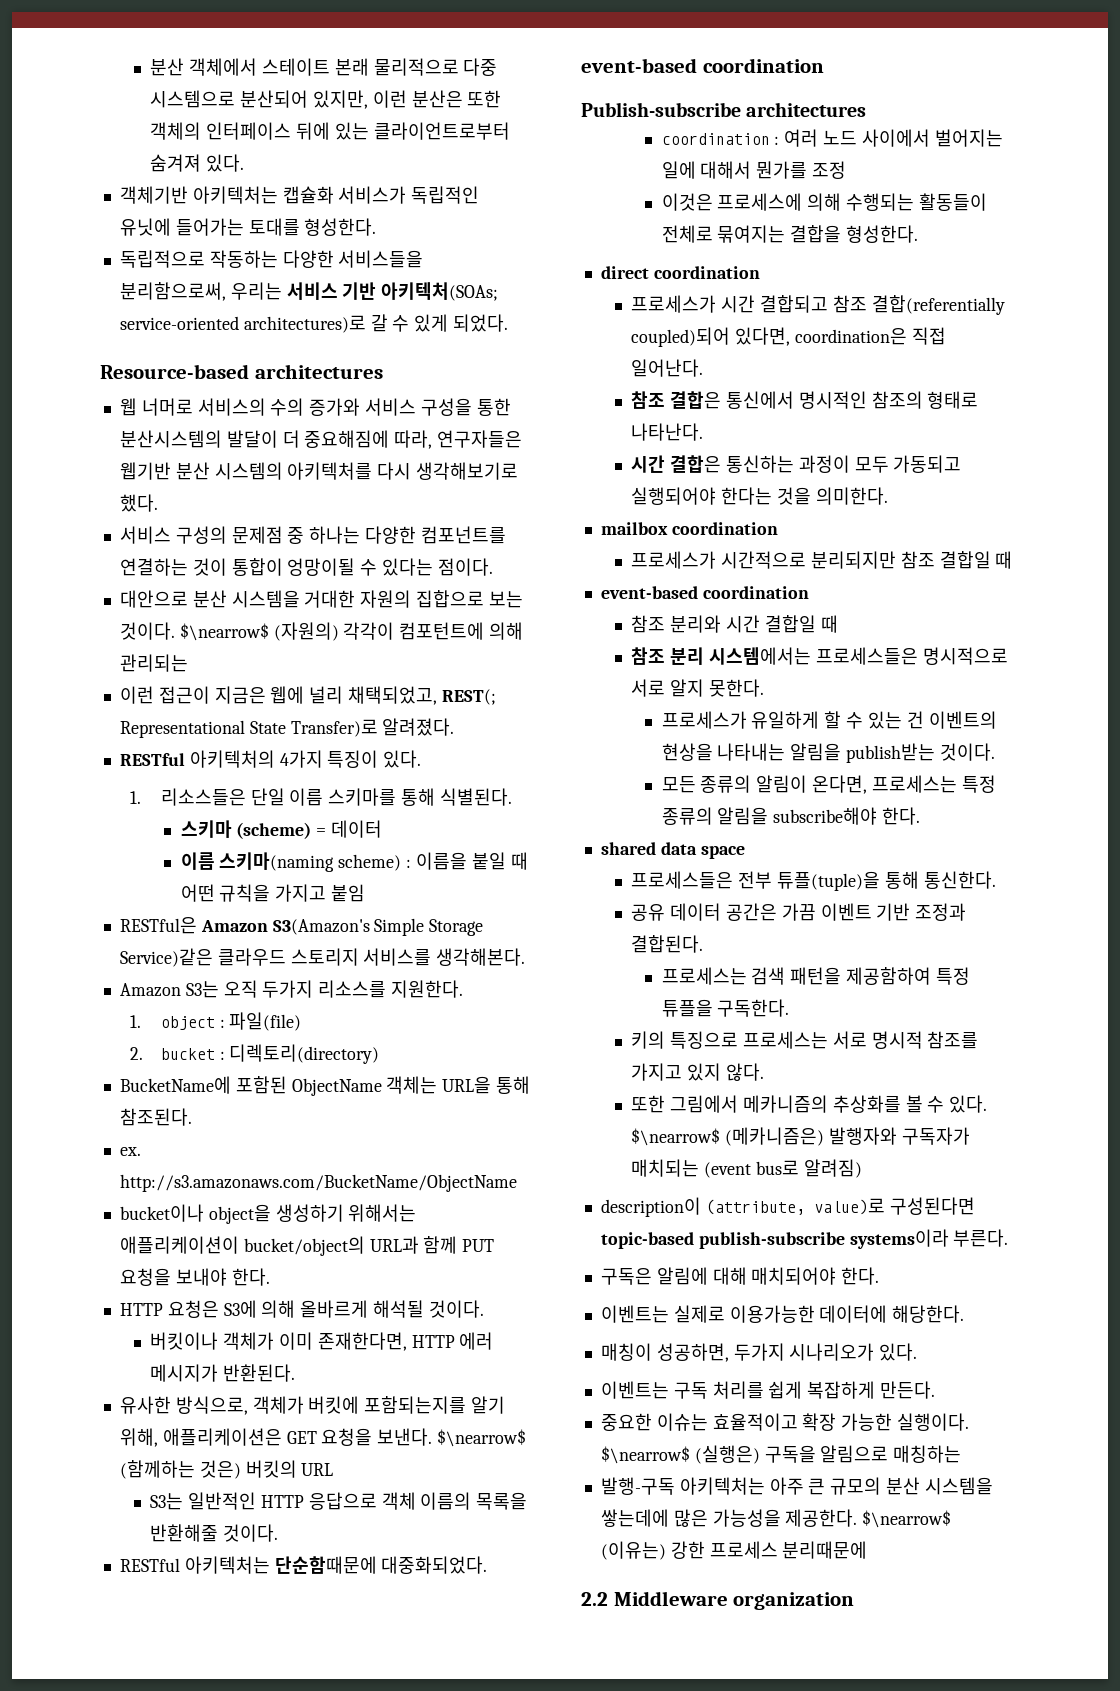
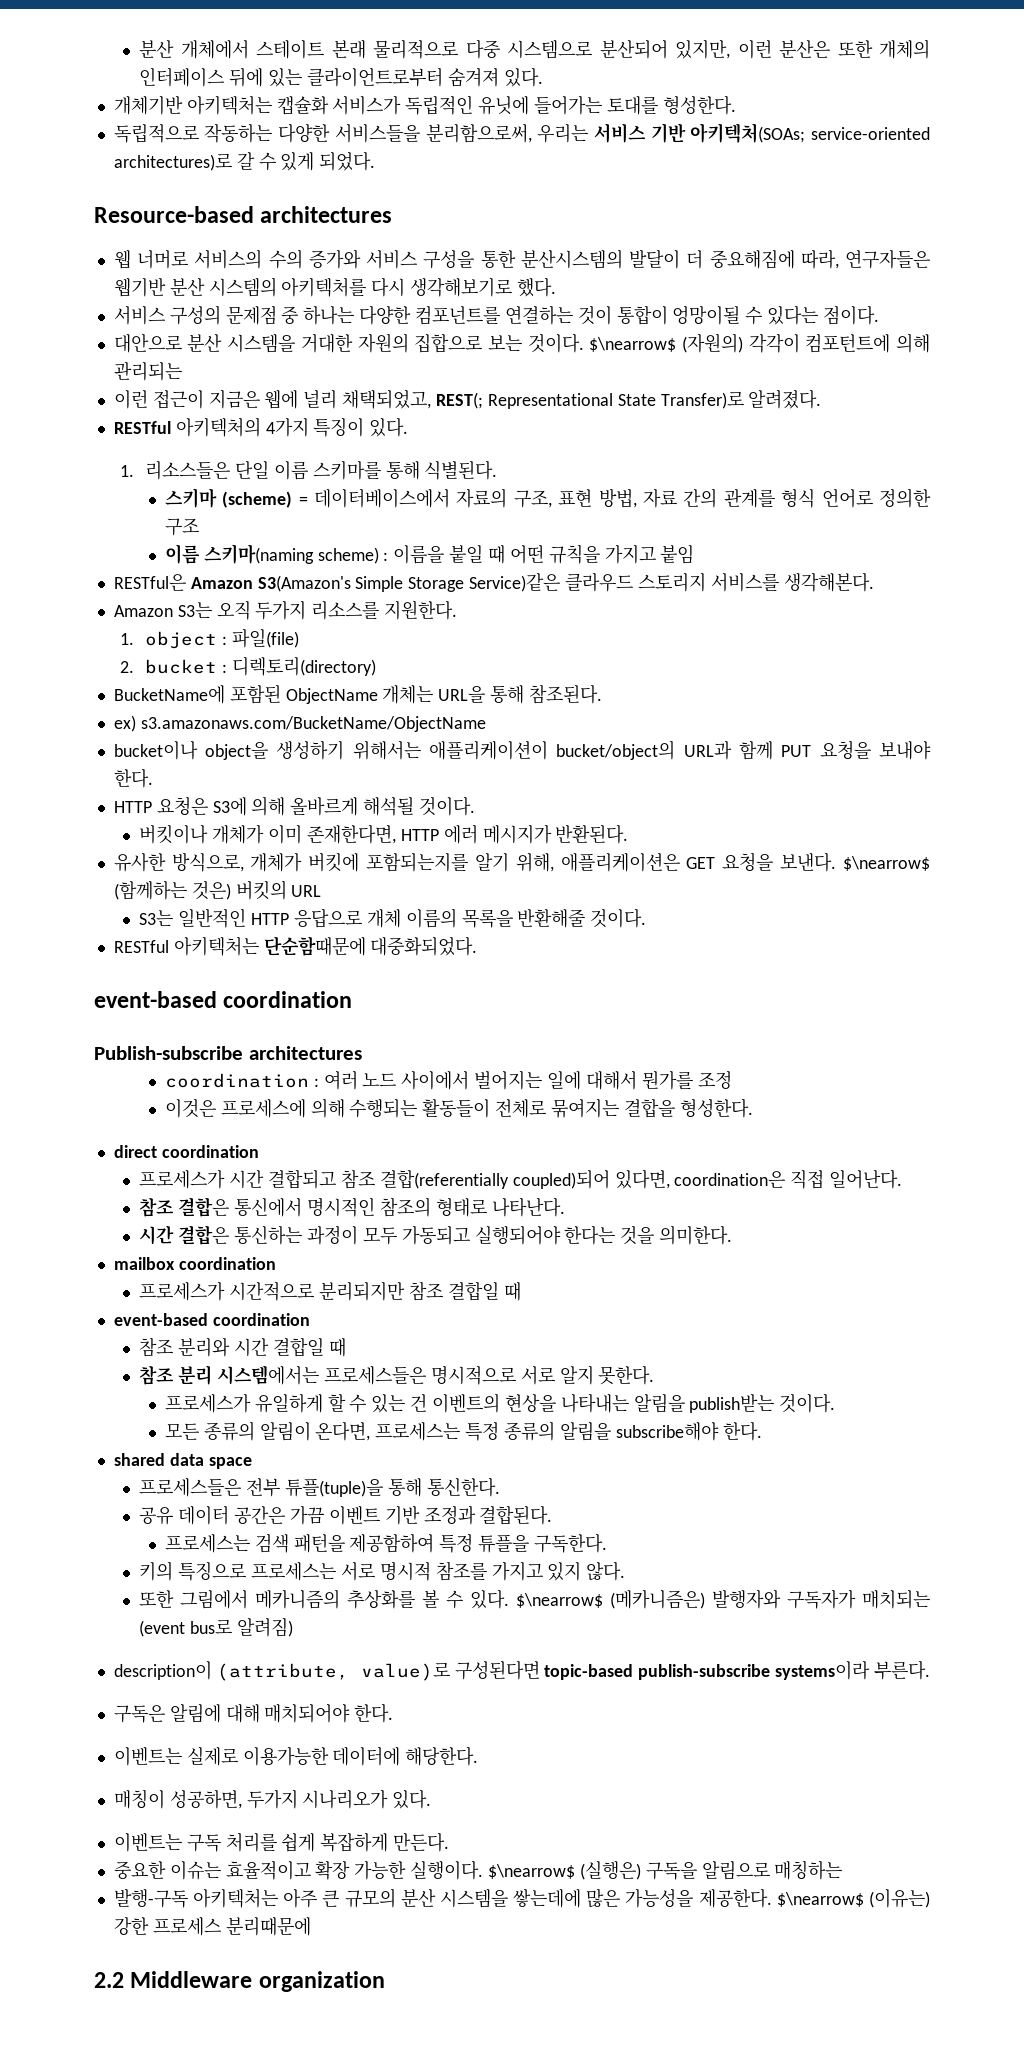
[150,58,258,76] 분산 객체에서 -> [139,40,249,59] 분산 개체에서
[150,122,202,140] 객체의 -> [878,39,930,59] 개체의
[119,186,188,204] 객체기반 -> [113,96,183,115] 개체기반
[331,820,383,838] 데이터 -> [314,488,932,508] [164,518,199,536] 데이터베이스에서 자료의 구조, 표현 방법, 자료 간의 관계를 형식 언어로 정의한 구조
[386,1076,438,1094] 객체는 -> [382,685,434,704] 개체는
[119,1147,141,1156] [119,1174,517,1192] ex. http://s3.amazonaws.com/BucketName/ObjectName -> [113,715,486,732] ex) s3.amazonaws.com/BucketName/ObjectName
[223,1332,275,1350] 객체가 -> [212,825,265,844] 개체가
[252,1396,304,1414] 객체가 -> [250,853,303,872] 개체가
[381,1492,416,1510] 객체 -> [366,909,401,928] 개체

